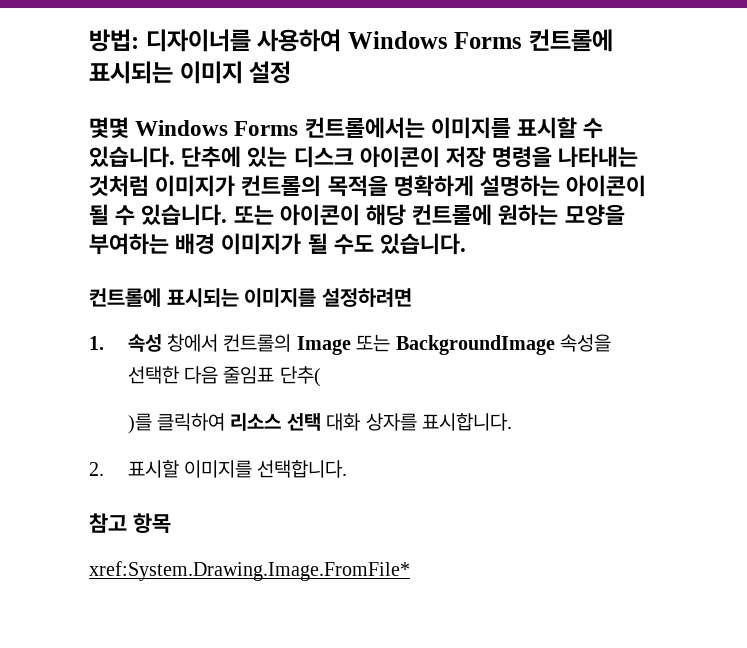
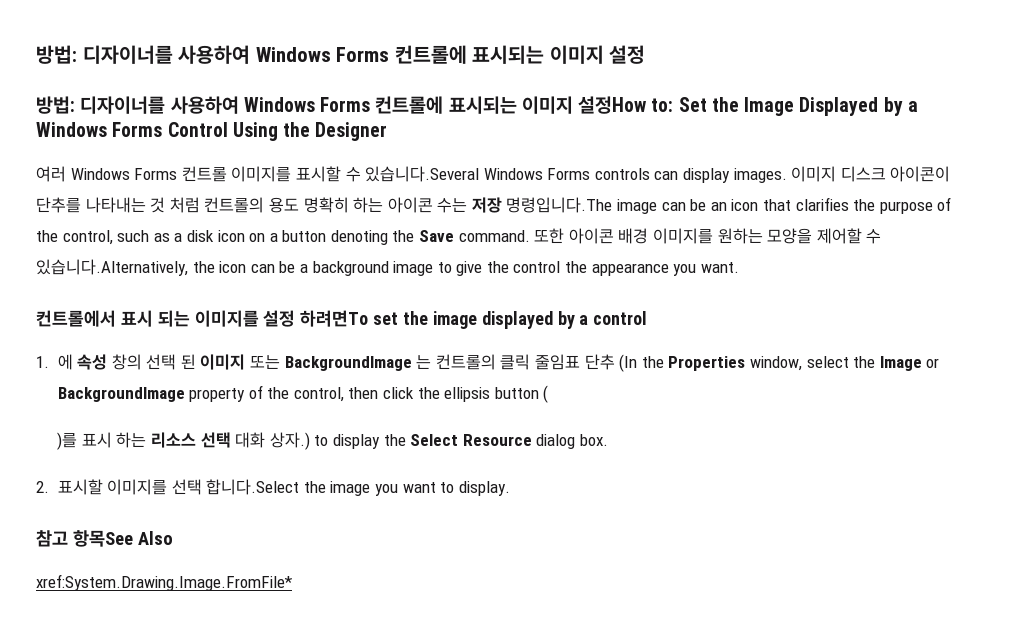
[89,117,604,139] [89,146,639,168] [89,175,647,197] [89,204,625,226] [89,233,467,255] [89,288,413,307] [89,334,612,355] [127,366,321,387] 몇몇 Windows Forms 컨트롤에서는 이미지를 표시할 수 있습니다. 단추에 있는 디스크 아이콘이 저장 명령을 나타내는 것처럼 이미지가 컨트롤의 목적을 명확하게 설명하는 아이콘이 될 수 있습니다. 또는 아이콘이 해당 컨트롤에 원하는 모양을 부여하는 배경 이미지가 될 수도 있습니다. // 컨트롤에 표시되는 이미지를 설정하려면 // 1. 속성 창에서 컨트롤의 Image 또는 BackgroundImage 속성을 선택한 다음 줄임표 단추( -> [36,96,918,116] [36,122,388,141] [36,166,951,183] [36,197,952,214] [36,228,882,245] [36,259,739,276] [36,310,648,329] [36,354,940,372] [57,385,549,403] 방법: 디자이너를 사용하여 Windows Forms 컨트롤에 표시되는 이미지 설정How to: Set the Image Displayed by a Windows Forms Control Using the Designer // 여러 Windows Forms 컨트롤 이미지를 표시할 수 있습니다.Several Windows Forms controls can display images. 이미지 디스크 아이콘이 단추를 나타내는 것 처럼 컨트롤의 용도 명확히 하는 아이콘 수는 저장 명령입니다.The image can be an icon that clarifies the purpose of the control, such as a disk icon on a button denoting the Save command. 또한 아이콘 배경 이미지를 원하는 모양을 제어할 수 있습니다.Alternatively, the icon can be a background image to give the control the appearance you want. // 컨트롤에서 표시 되는 이미지를 설정 하려면To set the image displayed by a control // 1. 에 속성 창의 선택 된 이미지 또는 BackgroundImage 는 컨트롤의 클릭 줄임표 단추 (In the Properties window, select the Image or BackgroundImage property of the control, then click the ellipsis button (
[157,413,226,431] 클릭하여 -> [81,432,147,448] 표시 하는
[365,413,513,431] [89,460,348,478] 상자를 표시합니다. // 2. 표시할 이미지를 선택합니다. -> [269,432,608,450] [36,479,510,496] 상자.) to display the Select Resource dialog box. // 2. 표시할 이미지를 선택 합니다.Select the image you want to display.
[133,513,171,533] 항목 -> [72,530,173,547] 항목See Also

